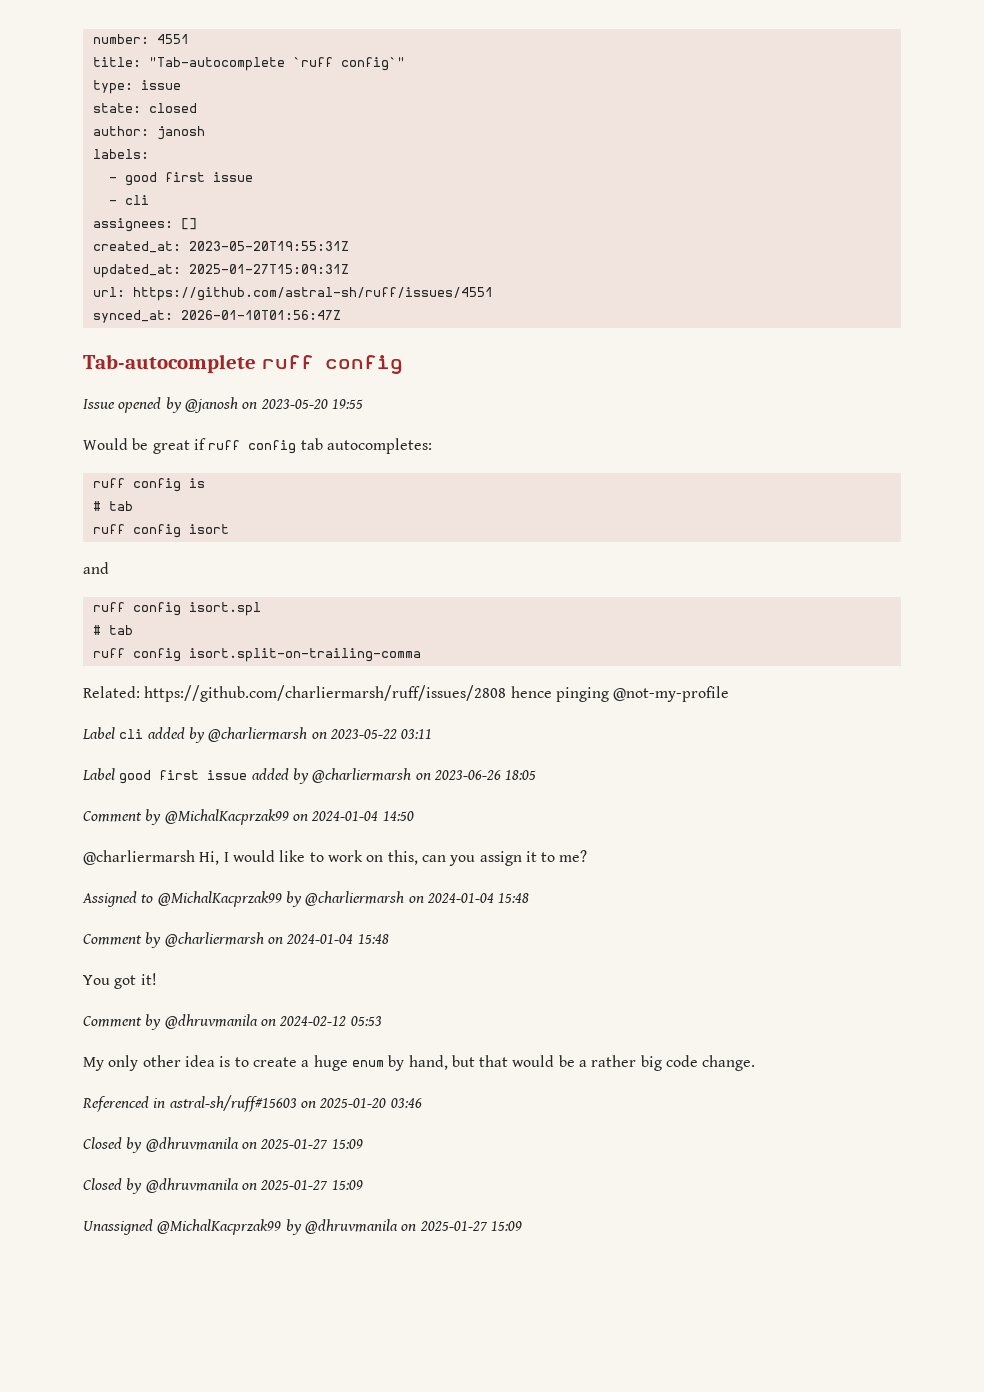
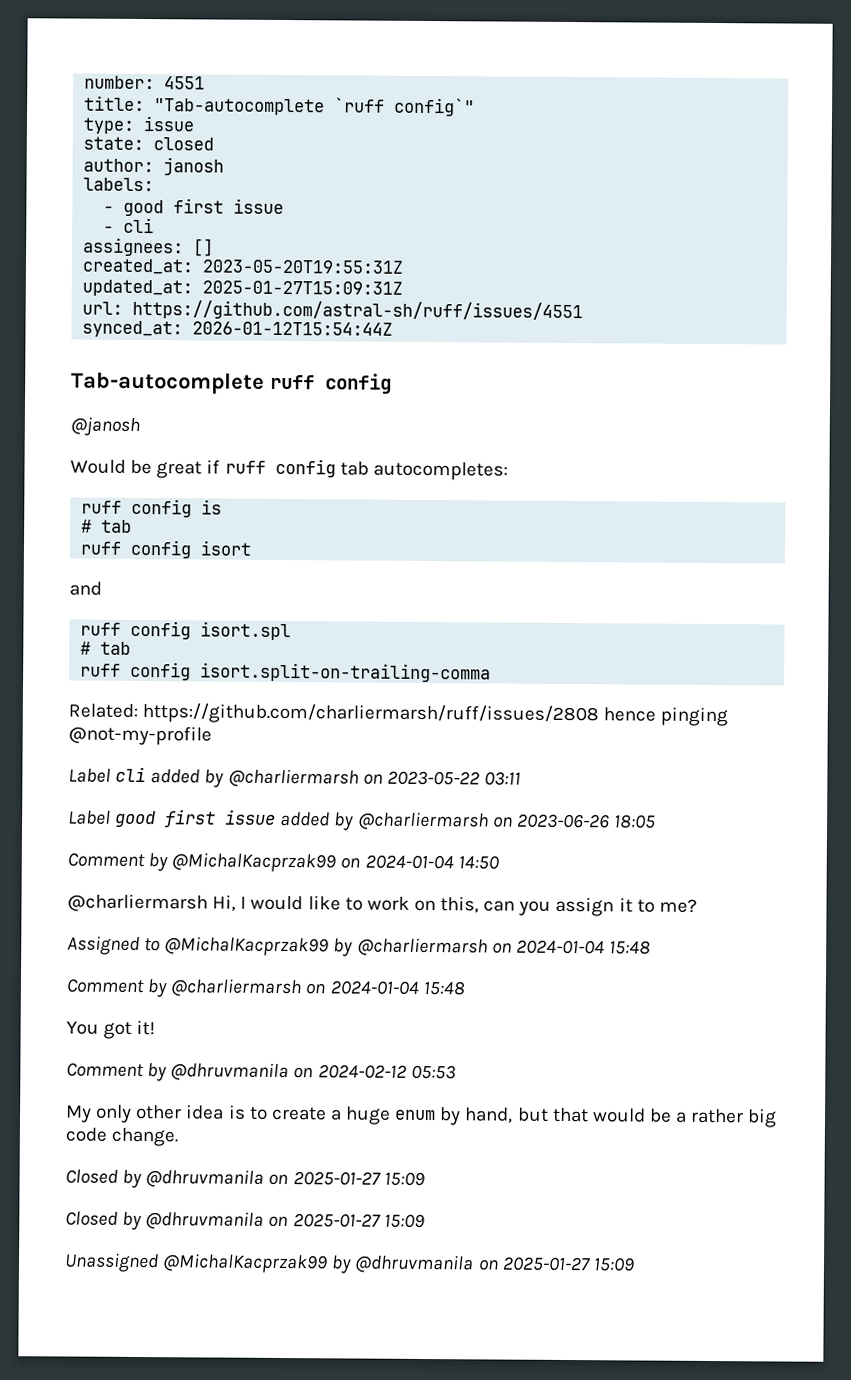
[180,310,341,320] 2026-01-10T01:56:47Z -> [192,321,394,336] 2026-01-12T15:54:44Z
[83,397,363,413] Issue opened by @janosh on 2023-05-20 19:55 -> [70,416,140,436] @janosh
[82,1095,422,1112] // Referenced in astral-sh/ruff#15603 on 2025-01-20 03:46 -> (179, 1137) none

